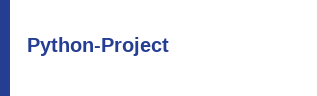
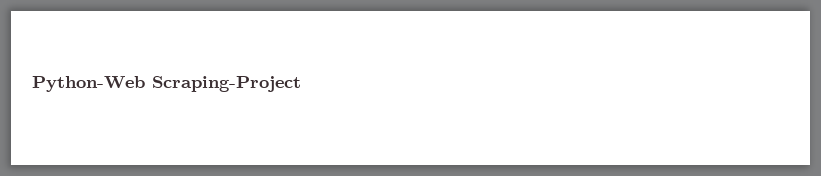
[27,37,169,56] Python-Project -> [32,76,301,92] Python-Web Scraping-Project

